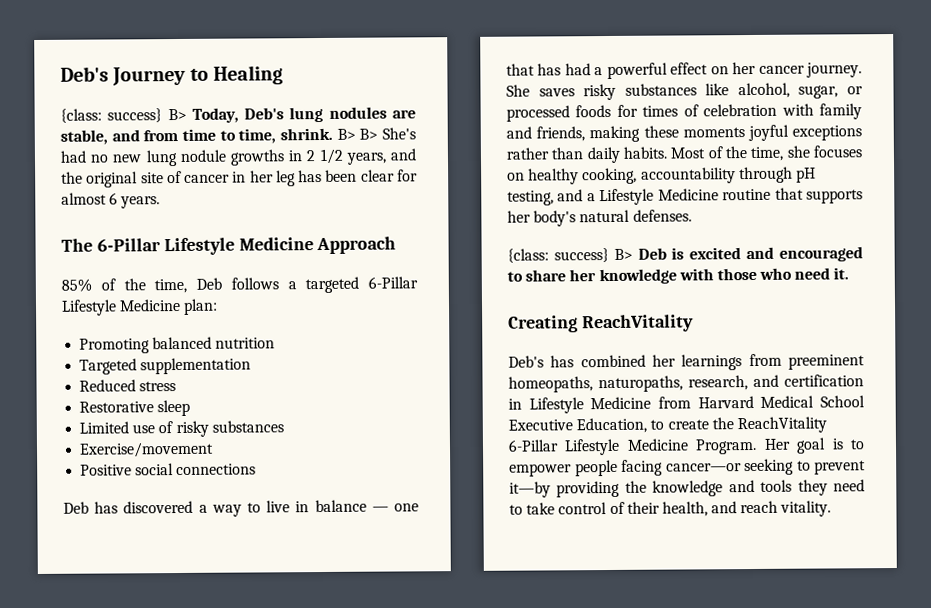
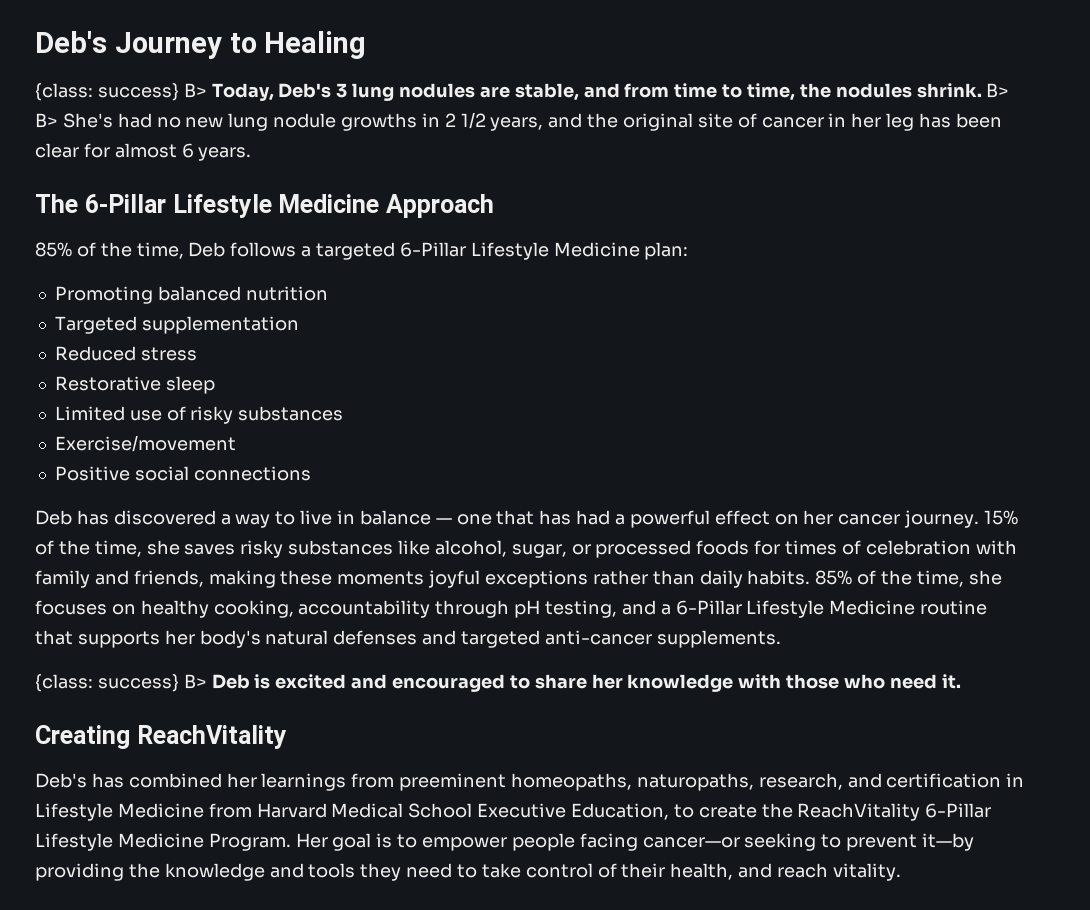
(285, 113) none -> [336,83,348,98] 3
(277, 136) none -> [799,83,912,98] the nodules
[506,84,530,97] She -> [984,510,1019,525] [35,540,180,557] 15% of the time, she
[670,147,706,159] Most -> [815,570,853,585] 85%
(596, 197) none -> [675,600,742,615] 6-Pillar
[632,209,692,222] defenses. -> [333,630,781,648] defenses and targeted anti-cancer supplements.

